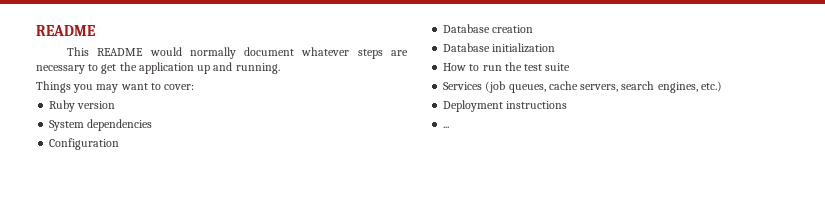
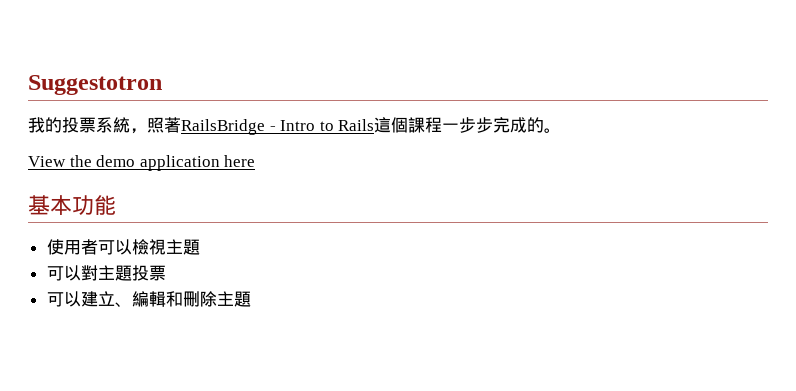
[36,25,96,36] [67,47,409,59] [36,62,280,74] [36,81,195,93] [49,100,116,112] [49,119,153,131] [49,138,120,150] [443,24,534,33] [443,43,556,53] [443,62,571,71] [443,81,722,93] [443,100,568,112] [443,126,450,128] README // This README would normally document whatever steps are necessary to get the application up and running. // Things you may want to cover: // Ruby version // System dependencies // Configuration // Database creation // Database initialization // How to run the test suite // Services (job queues, cache servers, search engines, etc.) // Deployment instructions // ... -> [28,75,162,95] [28,116,562,135] [28,155,256,171] [28,195,116,215] [46,239,200,255] [46,265,166,281] [46,291,251,307] Suggestotron // 我的投票系統，照著RailsBridge - Intro to Rails這個課程一步步完成的。 // View the demo application here // 基本功能 // 使用者可以檢視主題 // 可以對主題投票 // 可以建立、編輯和刪除主題

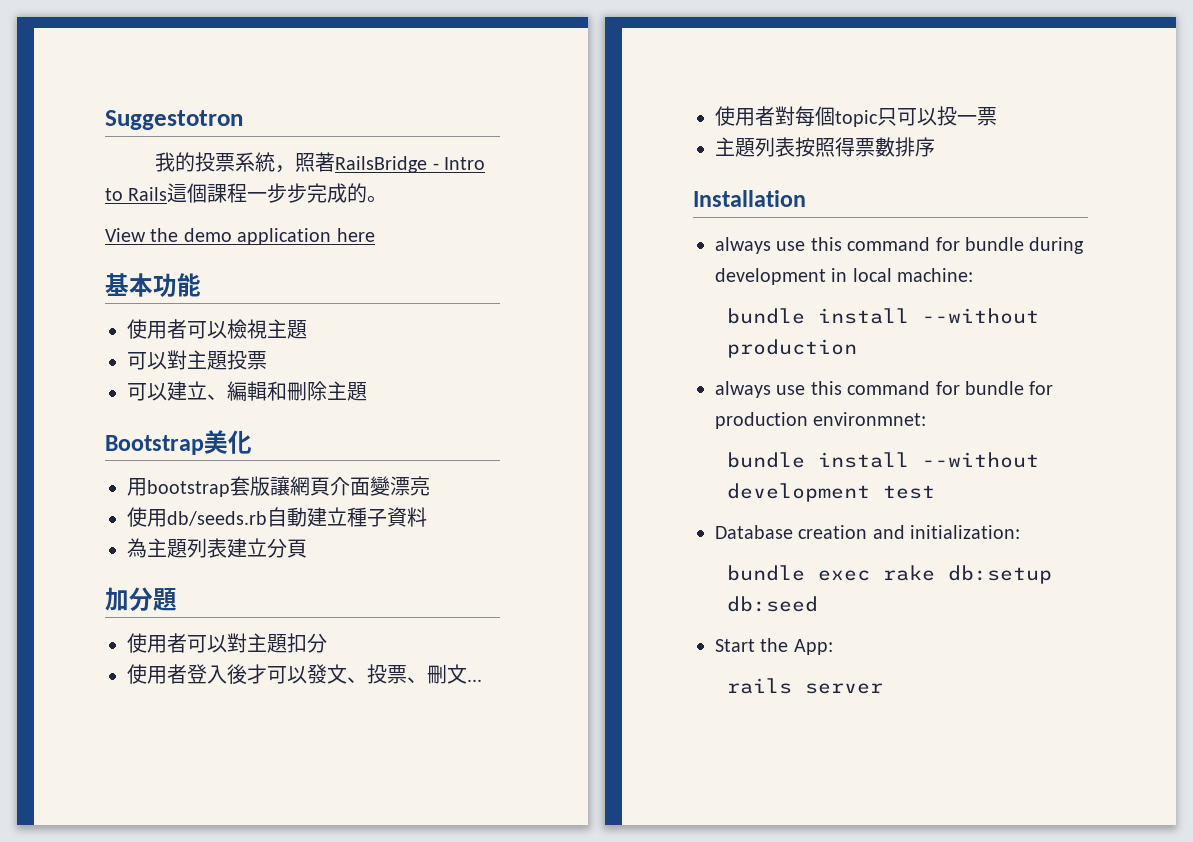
(251, 299) none -> [105,430,252,455] [127,476,430,497] [127,507,427,527] [127,538,307,558] [105,587,177,611] [127,633,327,653] [127,664,482,684] [715,106,997,127] [715,137,935,157] [693,190,806,207] [715,237,1085,254] [715,268,974,285] [726,308,1039,324] [726,339,857,358] [715,381,1054,398] [715,412,927,429] [726,452,1039,468] [726,483,935,502] [715,525,1021,539] [726,565,1052,584] [726,596,818,612] [715,638,833,655] [726,678,883,694] // Bootstrap美化 // 用bootstrap套版讓網頁介面變漂亮 // 使用db/seeds.rb自動建立種子資料 // 為主題列表建立分頁 // 加分題 // 使用者可以對主題扣分 // 使用者登入後才可以發文、投票、刪文... // 使用者對每個topic只可以投一票 // 主題列表按照得票數排序 // Installation // always use this command for bundle during development in local machine: // bundle install --without production // always use this command for bundle for production environmnet: // bundle install --without development test // Database creation and initialization: // bundle exec rake db:setup db:seed // Start the App: // rails server

